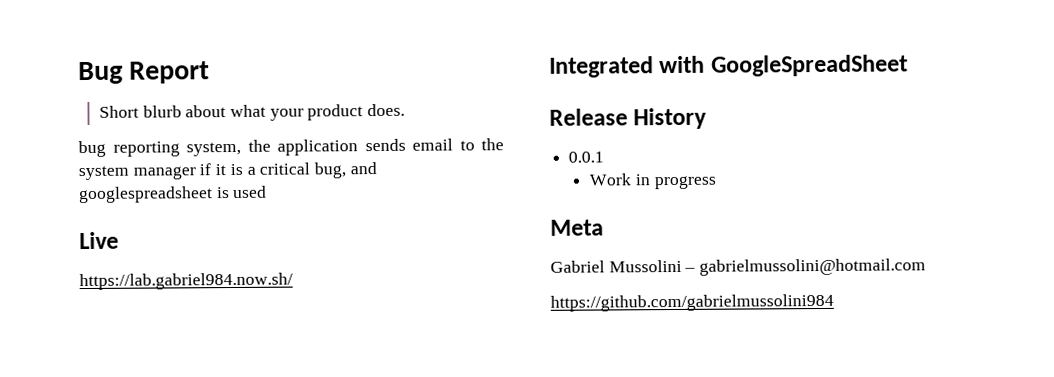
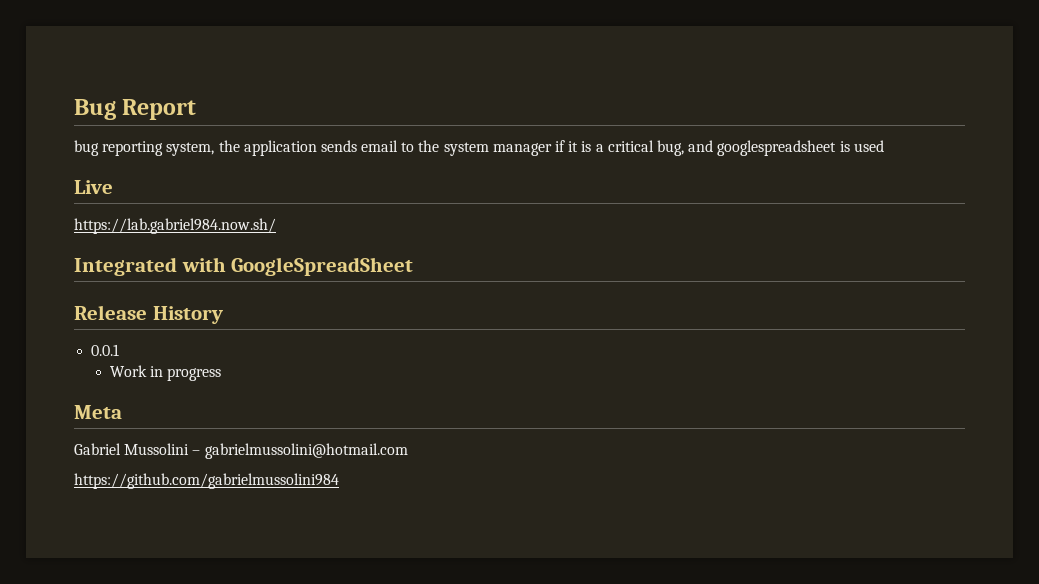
[98,103,406,121] // Short blurb about what your product does. -> (197, 109) none

